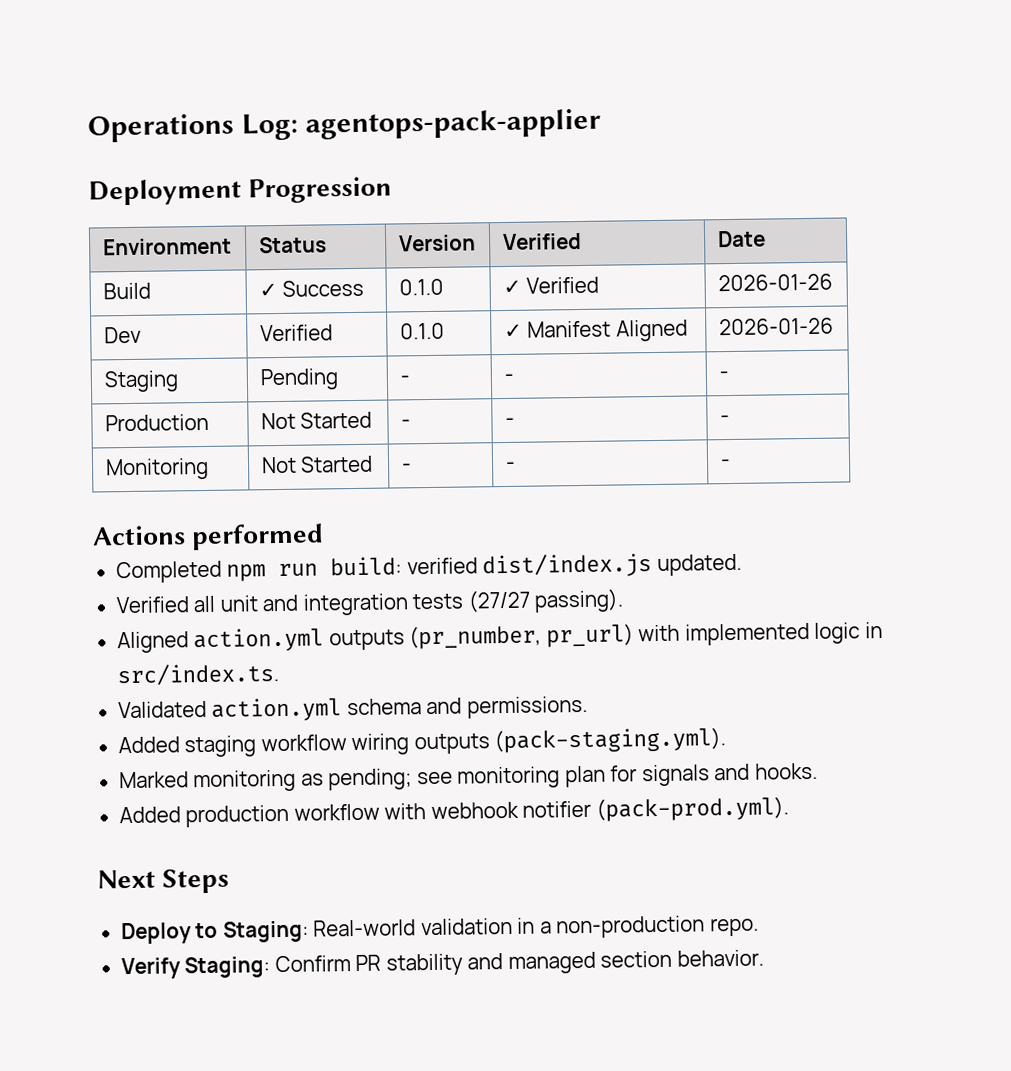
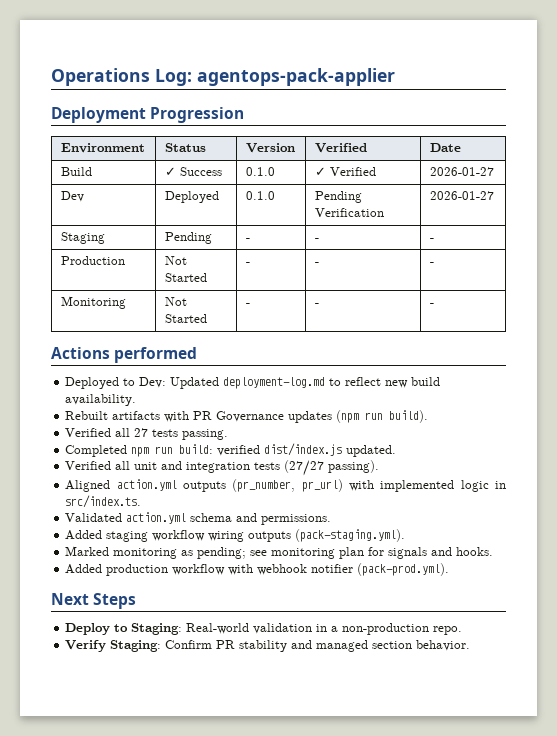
[717,273,833,292] 2026-01-26 -> [429,167,494,176] 2026-01-27
[259,324,333,342] [399,322,445,340] [503,319,688,342] [718,317,834,336] Verified | 0.1.0 | ✓ Manifest Aligned | 2026-01-26 -> [164,191,219,203] [245,191,275,200] [314,191,362,203] [314,208,384,217] [429,191,494,200] Deployed | 0.1.0 | Pending Verification | 2026-01-27
(325, 537) none -> [65,377,441,389] [65,394,137,406] [65,410,429,423] [65,428,229,440] // Deployed to Dev: Updated deployment-log.md to reflect new build availability. // Rebuilt artifacts with PR Governance updates (npm run build). // Verified all 27 tests passing.

